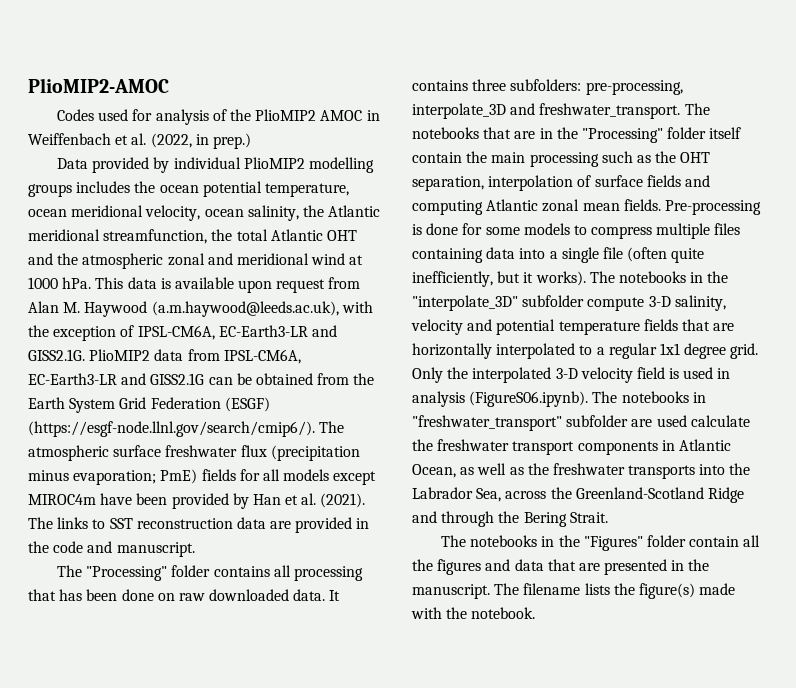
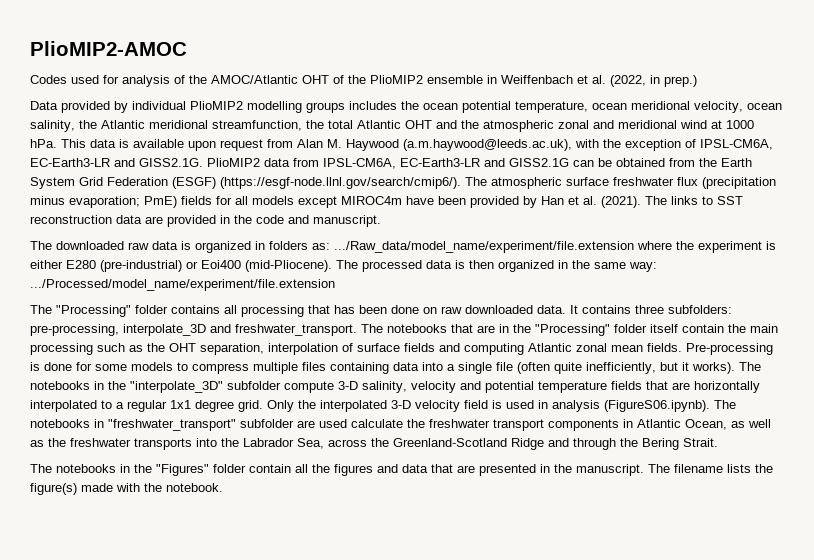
[255,109,363,121] PlioMIP2 AMOC -> [211,75,483,84] AMOC/Atlantic OHT of the PlioMIP2 ensemble
(195, 549) none -> [30,241,776,253] [30,260,657,272] [30,279,335,291] // The downloaded raw data is organized in folders as: .../Raw_data/model_name/experiment/file.extension where the experiment is either E280 (pre-industrial) or Eoi400 (mid-Pliocene). The processed data is then organized in the same way: .../Processed/model_name/experiment/file.extension

